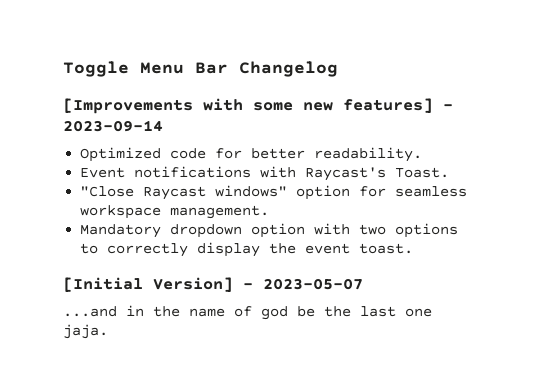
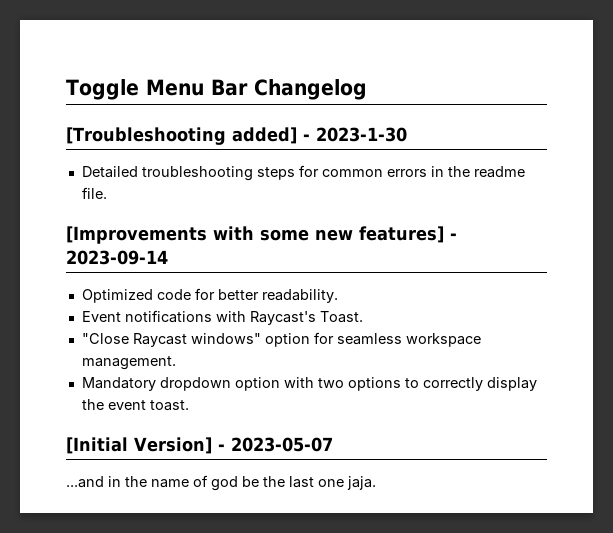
(338, 69) none -> [66,127,407,145] [81,165,525,181] [81,187,107,199] // [Troubleshooting added] - 2023-1-30 // Detailed troubleshooting steps for common errors in the readme file.

